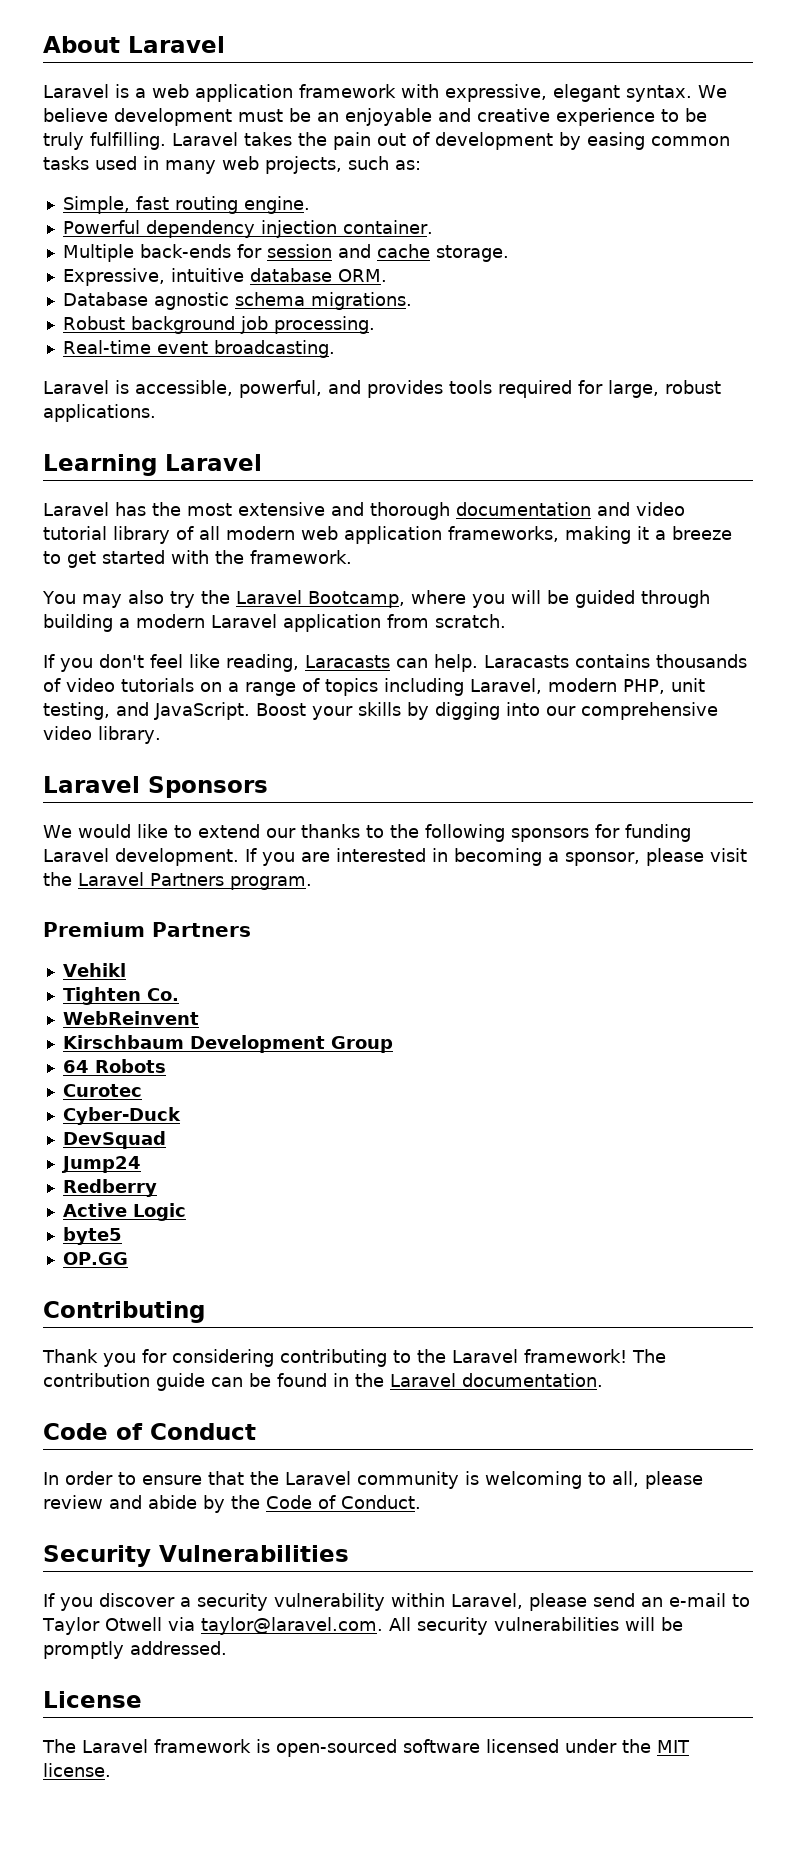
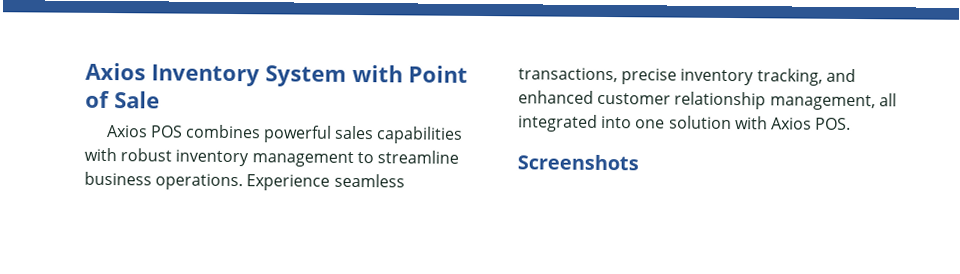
[43,36,225,53] [43,84,727,102] [43,108,707,126] [43,132,730,150] [43,156,421,174] [62,196,310,214] [62,220,433,238] [62,244,509,262] [62,268,387,286] [62,292,412,310] [62,316,375,334] [62,340,335,358] [43,380,721,398] [43,404,156,422] [43,454,262,476] [43,502,685,520] [43,526,732,544] [43,550,352,568] [42,590,710,608] [43,614,506,632] [43,654,747,672] [43,678,705,696] [43,702,718,720] [43,726,161,744] [43,776,268,798] [43,824,691,842] [43,848,747,866] [43,872,312,890] [43,922,251,937] [62,963,126,977] [62,987,179,1005] [62,1011,199,1025] [62,1035,393,1053] [62,1059,166,1073] [62,1084,142,1097] [62,1107,181,1125] [62,1131,166,1149] [60,1156,141,1173] [62,1179,157,1197] [62,1203,186,1221] [62,1227,122,1245] [62,1252,128,1265] [43,1301,205,1323] [42,1349,666,1367] [43,1373,603,1391] [43,1423,256,1440] [43,1471,703,1489] [43,1495,421,1513] [43,1545,349,1567] [43,1593,750,1611] [42,1617,683,1635] [43,1641,227,1659] [43,1691,142,1708] [42,1739,690,1757] [43,1763,111,1777] About Laravel // Laravel is a web application framework with expressive, elegant syntax. We believe development must be an enjoyable and creative experience to be truly fulfilling. Laravel takes the pain out of development by easing common tasks used in many web projects, such as: // Simple, fast routing engine. // Powerful dependency injection container. // Multiple back-ends for session and cache storage. // Expressive, intuitive database ORM. // Database agnostic schema migrations. // Robust background job processing. // Real-time event broadcasting. // Laravel is accessible, powerful, and provides tools required for large, robust applications. // Learning Laravel // Laravel has the most extensive and thorough documentation and video tutorial library of all modern web application frameworks, making it a breeze to get started with the framework. // You may also try the Laravel Bootcamp, where you will be guided through building a modern Laravel application from scratch. // If you don't feel like reading, Laracasts can help. Laracasts contains thousands of video tutorials on a range of topics including Laravel, modern PHP, unit testing, and JavaScript. Boost your skills by digging into our comprehensive video library. // Laravel Sponsors // We would like to extend our thanks to the following sponsors for funding Laravel development. If you are interested in becoming a sponsor, please visit the Laravel Partners program. // Premium Partners // Vehikl // Tighten Co. // WebReinvent // Kirschbaum Development Group // 64 Robots // Curotec // Cyber-Duck // DevSquad // Jump24 // Redberry // Active Logic // byte5 // OP.GG // Contributing // Thank you for considering contributing to the Laravel framework! The contribution guide can be found in the Laravel documentation. // Code of Conduct // In order to ensure that the Laravel community is welcoming to all, please review and abide by the Code of Conduct. // Security Vulnerabilities // If you discover a security vulnerability within Laravel, please send an e-mail to Taylor Otwell via taylor@laravel.com. All security vulnerabilities will be promptly addressed. // License // The Laravel framework is open-sourced software licensed under the MIT license. -> [85,62,468,87] [85,90,160,109] [105,124,464,144] [84,147,459,167] [84,171,405,191] [518,67,856,86] [518,90,897,111] [518,114,852,132] [517,154,639,171] Axios Inventory System with Point of Sale // Axios POS combines powerful sales capabilities with robust inventory management to streamline business operations. Experience seamless transactions, precise inventory tracking, and enhanced customer relationship management, all integrated into one solution with Axios POS. // Screenshots

